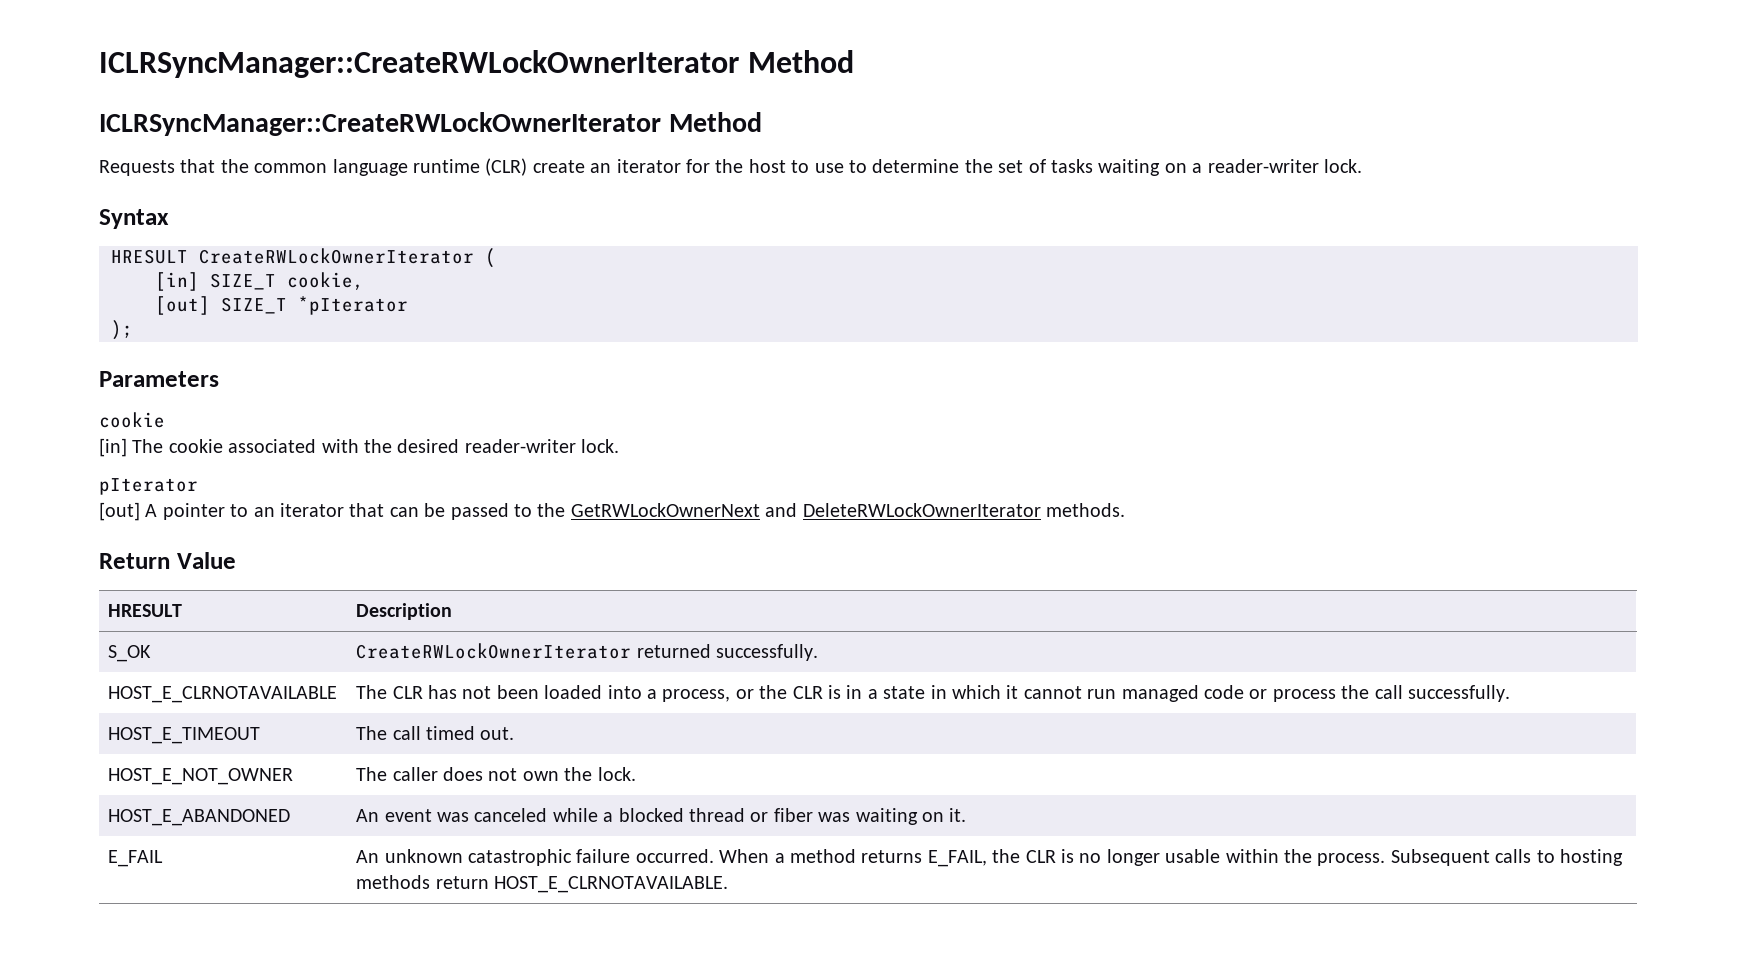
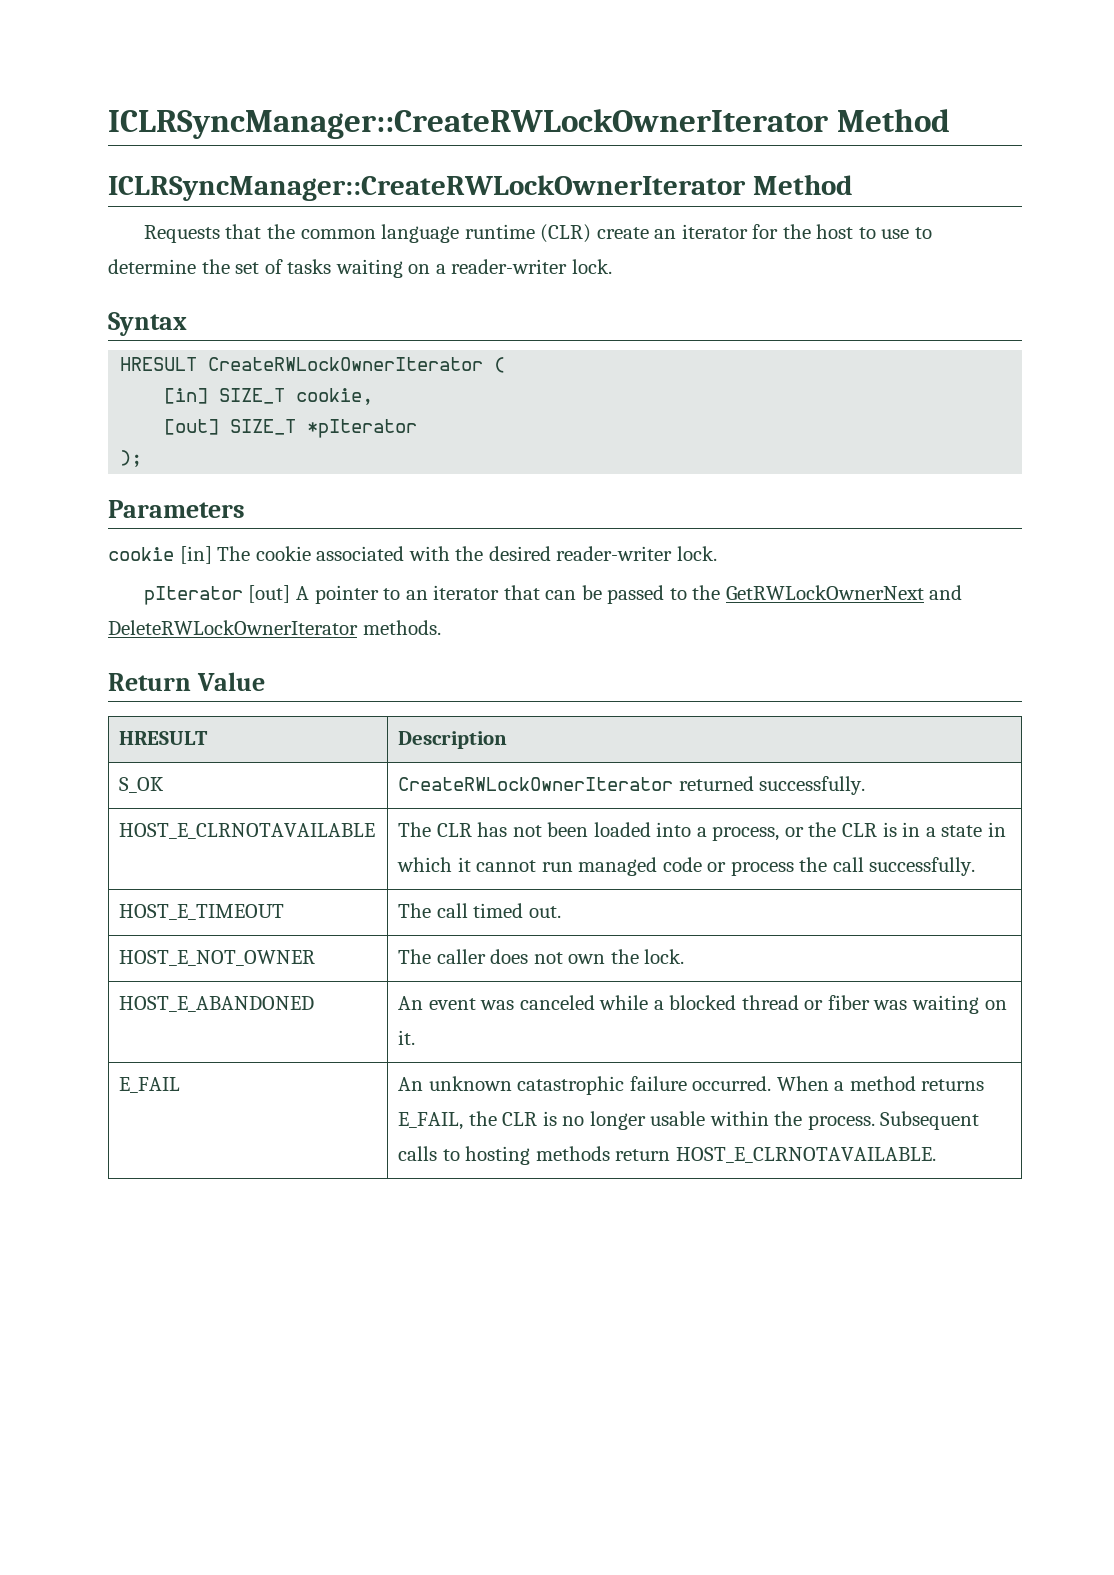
(165, 420) // -> (174, 554) none
(198, 486) // -> (243, 595) none

